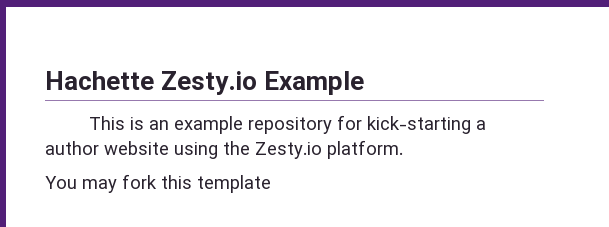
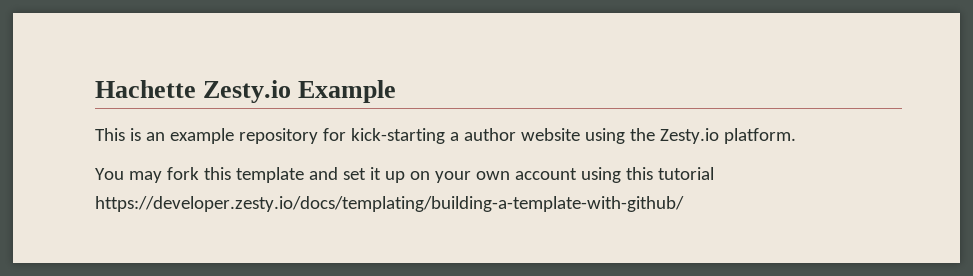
(271, 184) none -> [308,167,714,183] [95,196,684,212] and set it up on your own account using this tutorial https://developer.zesty.io/docs/templating/building-a-template-with-github/

